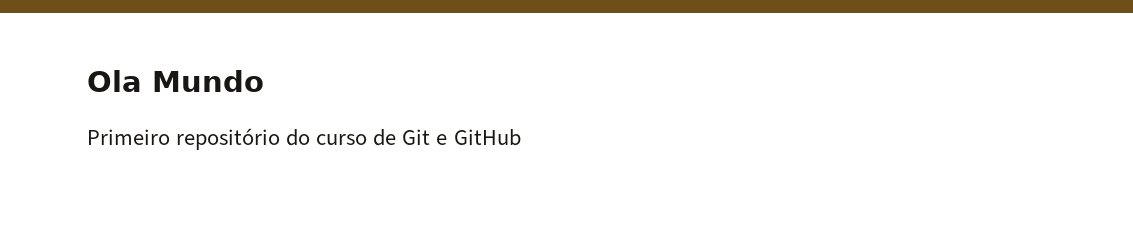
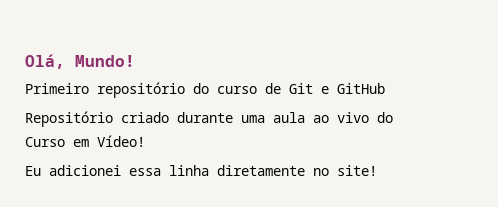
[87,70,264,92] Ola Mundo -> [25,54,135,69] Olá, Mundo!
(521, 137) none -> [25,111,393,127] [25,135,145,147] [25,165,377,176] // Repositório criado durante uma aula ao vivo do Curso em Vídeo! // Eu adicionei essa linha diretamente no site!

